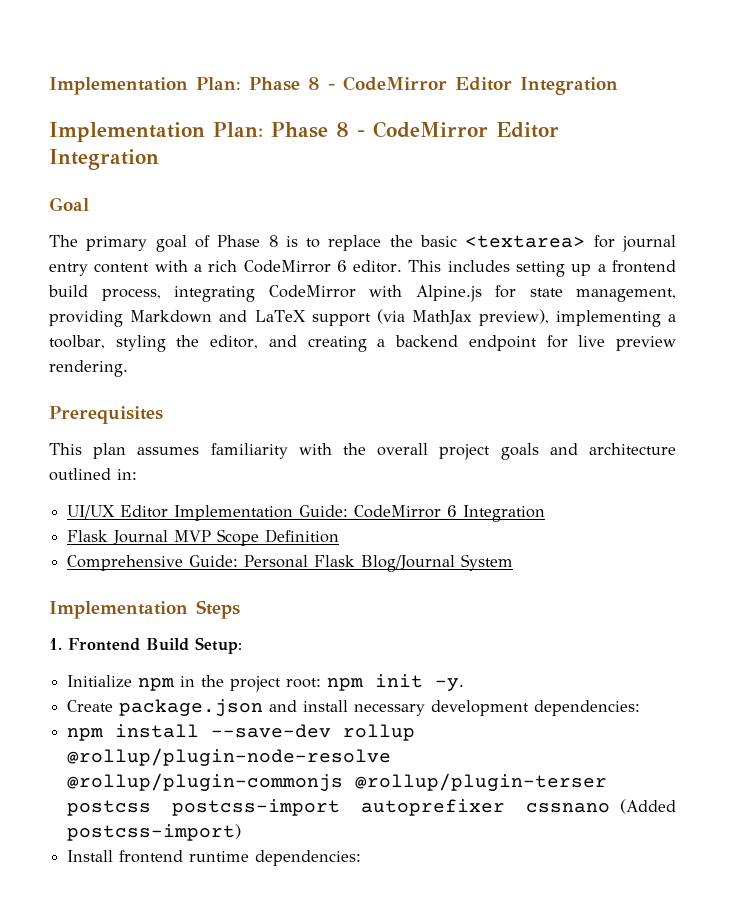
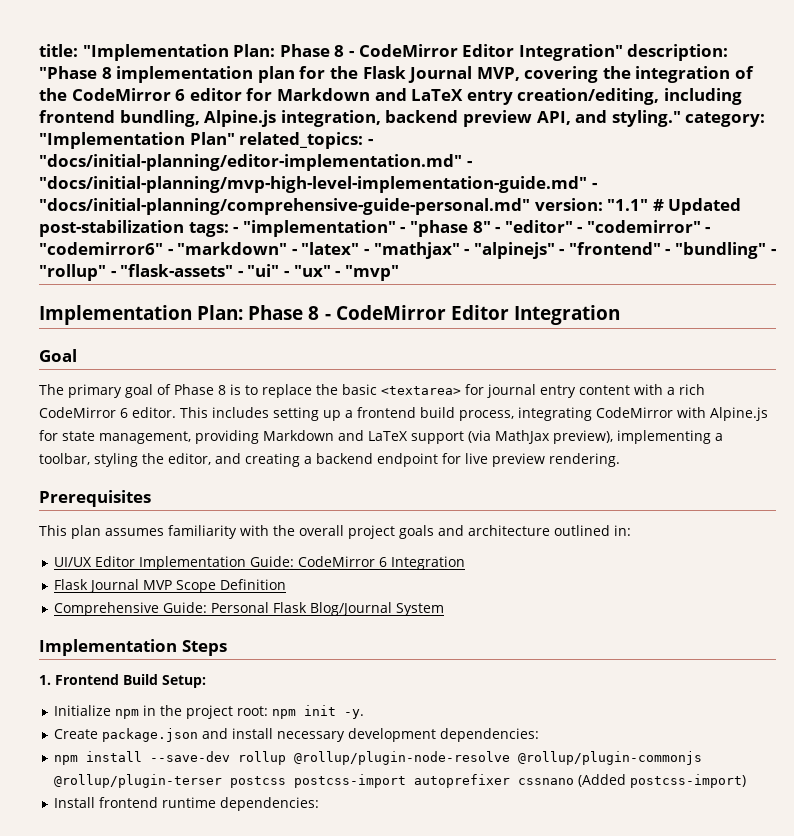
[49,76,618,95] Implementation Plan: Phase 8 - CodeMirror Editor Integration -> [39,44,729,61] [39,66,755,83] [39,88,742,105] [39,110,766,127] [39,132,373,149] [39,154,472,171] [39,176,597,193] [39,198,742,215] [39,220,711,237] [39,242,776,259] [39,264,399,281] title: "Implementation Plan: Phase 8 - CodeMirror Editor Integration" description: "Phase 8 implementation plan for the Flask Journal MVP, covering the integration of the CodeMirror 6 editor for Markdown and LaTeX entry creation/editing, including frontend bundling, Alpine.js integration, backend preview API, and styling." category: "Implementation Plan" related_topics: - "docs/initial-planning/editor-implementation.md" - "docs/initial-planning/mvp-high-level-implementation-guide.md" - "docs/initial-planning/comprehensive-guide-personal.md" version: "1.1" # Updated post-stabilization tags: - "implementation" - "phase 8" - "editor" - "codemirror" - "codemirror6" - "markdown" - "latex" - "mathjax" - "alpinejs" - "frontend" - "bundling" - "rollup" - "flask-assets" - "ui" - "ux" - "mvp"

